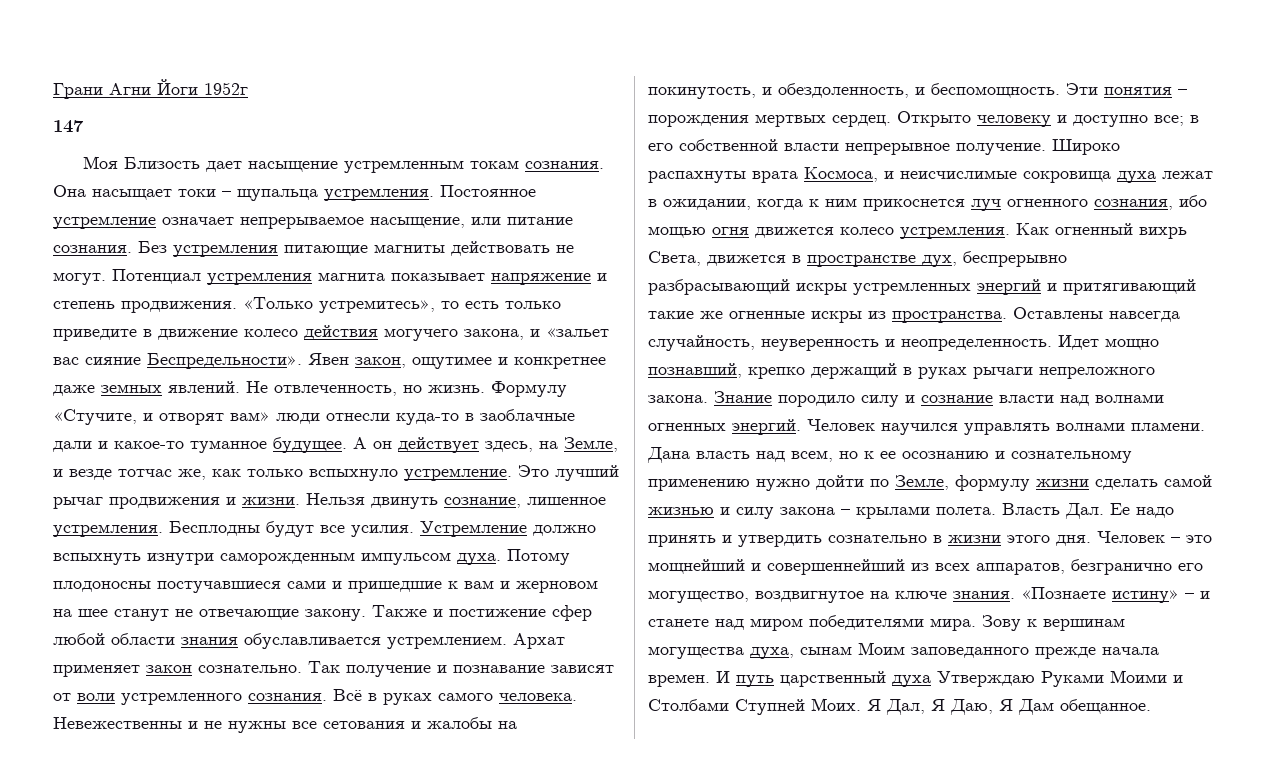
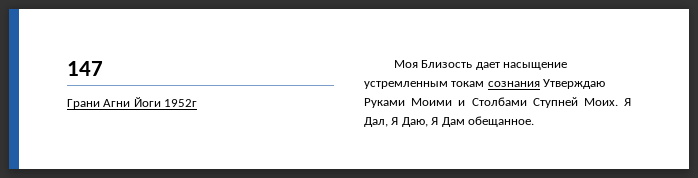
(53, 91) none -> [67,61,103,76] 147 //
[53,120,84,133] // 147 -> (198, 103) none
[525,161,605,169] [53,185,536,201] [53,216,573,229] [53,241,574,257] [53,269,607,285] [53,297,561,313] [53,325,609,341] [53,353,606,369] [53,381,567,397] [53,409,575,425] [53,437,618,453] [53,465,619,481] [53,493,606,509] [53,521,596,537] [53,549,570,565] [53,580,598,593] [53,605,592,621] [53,633,565,649] [53,661,614,677] [53,689,577,705] [53,717,517,733] [648,83,1187,99] [648,111,1199,127] [648,139,1120,155] [648,167,1213,183] [648,195,1207,211] [648,223,1187,239] [648,251,1067,267] [648,279,1196,295] [648,307,1180,323] [648,335,1159,351] [648,363,1155,379] [648,391,1164,407] [648,419,1205,435] [647,447,1132,463] [648,475,1212,491] [648,503,1174,519] [648,531,1212,547] [648,559,1203,575] [648,587,1210,603] [648,615,1125,631] [648,642,1159,659] [648,671,931,687] сознания. Она насыщает токи – щупальца устремления. Постоянное устремление означает непрерываемое насыщение, или питание сознания. Без устремления питающие магниты действовать не могут. Потенциал устремления магнита показывает напряжение и степень продвижения. «Только устремитесь», то есть только приведите в движение колесо действия могучего закона, и «зальет вас сияние Беспредельности». Явен закон, ощутимее и конкретнее даже земных явлений. Не отвлеченность, но жизнь. Формулу «Стучите, и отворят вам» люди отнесли куда-то в заоблачные дали и какое-то туманное будущее. А он действует здесь, на Земле, и везде тотчас же, как только вспыхнуло устремление. Это лучший рычаг продвижения и жизни. Нельзя двинуть сознание, лишенное устремления. Бесплодны будут все усилия. Устремление должно вспыхнуть изнутри саморожденным импульсом духа. Потому плодоносны постучавшиеся сами и пришедшие к вам и жерновом на шее станут не отвечающие закону. Также и постижение сфер любой области знания обуславливается устремлением. Архат применяет закон сознательно. Так получение и познавание зависят от воли устремленного сознания. Всё в руках самого человека. Невежественны и не нужны все сетования и жалобы на покинутость, и обездоленность, и беспомощность. Эти понятия – порождения мертвых сердец. Открыто человеку и доступно все; в его собственной власти непрерывное получение. Широко распахнуты врата Космоса, и неисчислимые сокровища духа лежат в ожидании, когда к ним прикоснется луч огненного сознания, ибо мощью огня движется колесо устремления. Как огненный вихрь Света, движется в пространстве дух, беспрерывно разбрасывающий искры устремленных энергий и притягивающий такие же огненные искры из пространства. Оставлены навсегда случайность, неуверенность и неопределенность. Идет мощно познавший, крепко держащий в руках рычаги непреложного закона. Знание породило силу и сознание власти над волнами огненных энергий. Человек научился управлять волнами пламени. Дана власть над всем, но к ее осознанию и сознательному применению нужно дойти по Земле, формулу жизни сделать самой жизнью и силу закона – крылами полета. Власть Дал. Ее надо принять и утвердить сознательно в жизни этого дня. Человек – это мощнейший и совершеннейший из всех аппаратов, безгранично его могущество, воздвигнутое на ключе знания. «Познаете истину» – и станете над миром победителями мира. Зову к вершинам могущества духа, сынам Моим заповеданного прежде начала времен. И путь царственный духа -> [487,81,540,87] сознания

